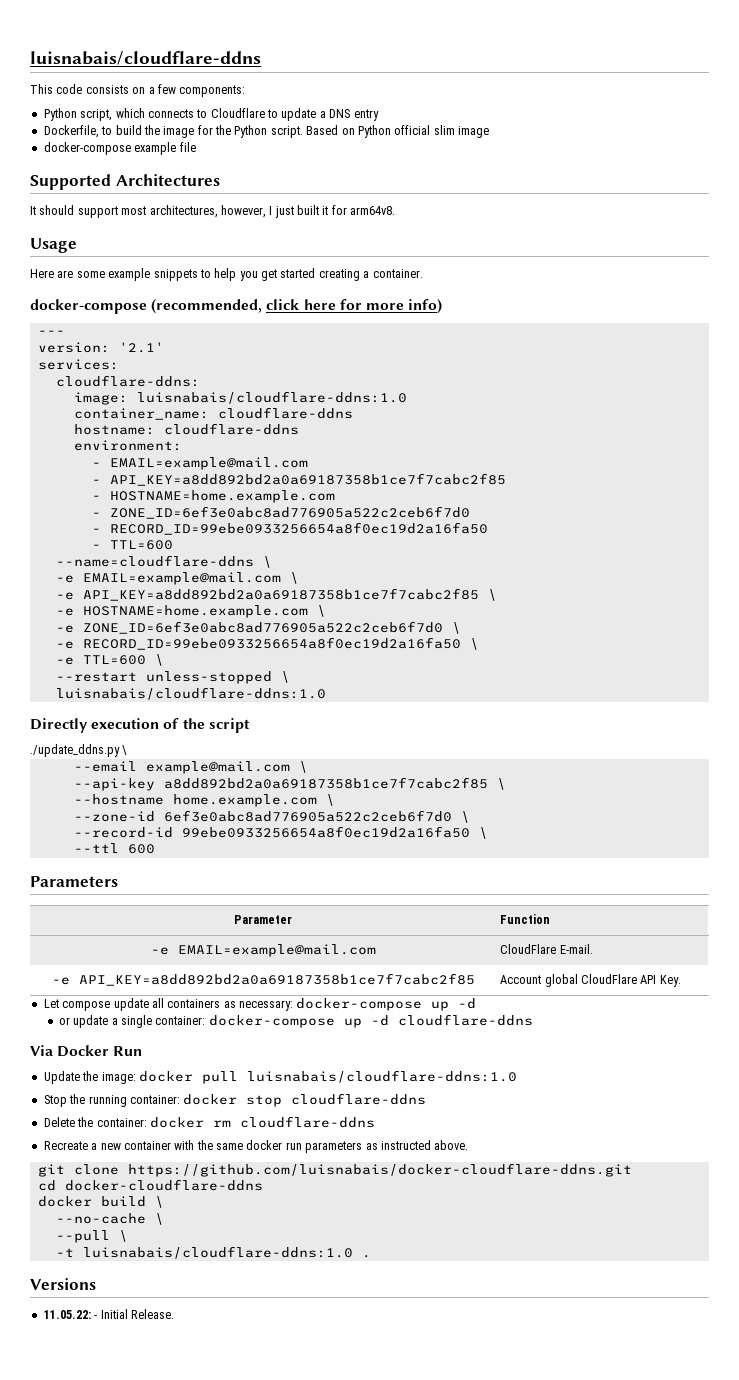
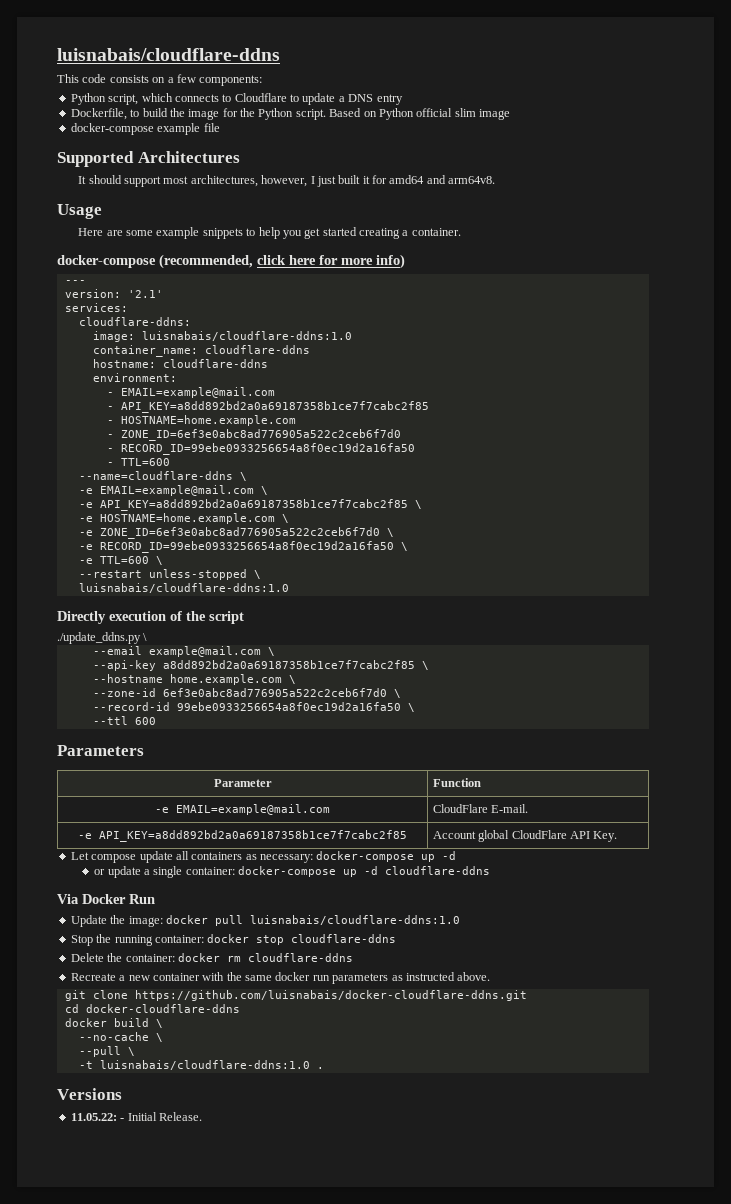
(347, 210) none -> [389,175,446,184] amd64 and

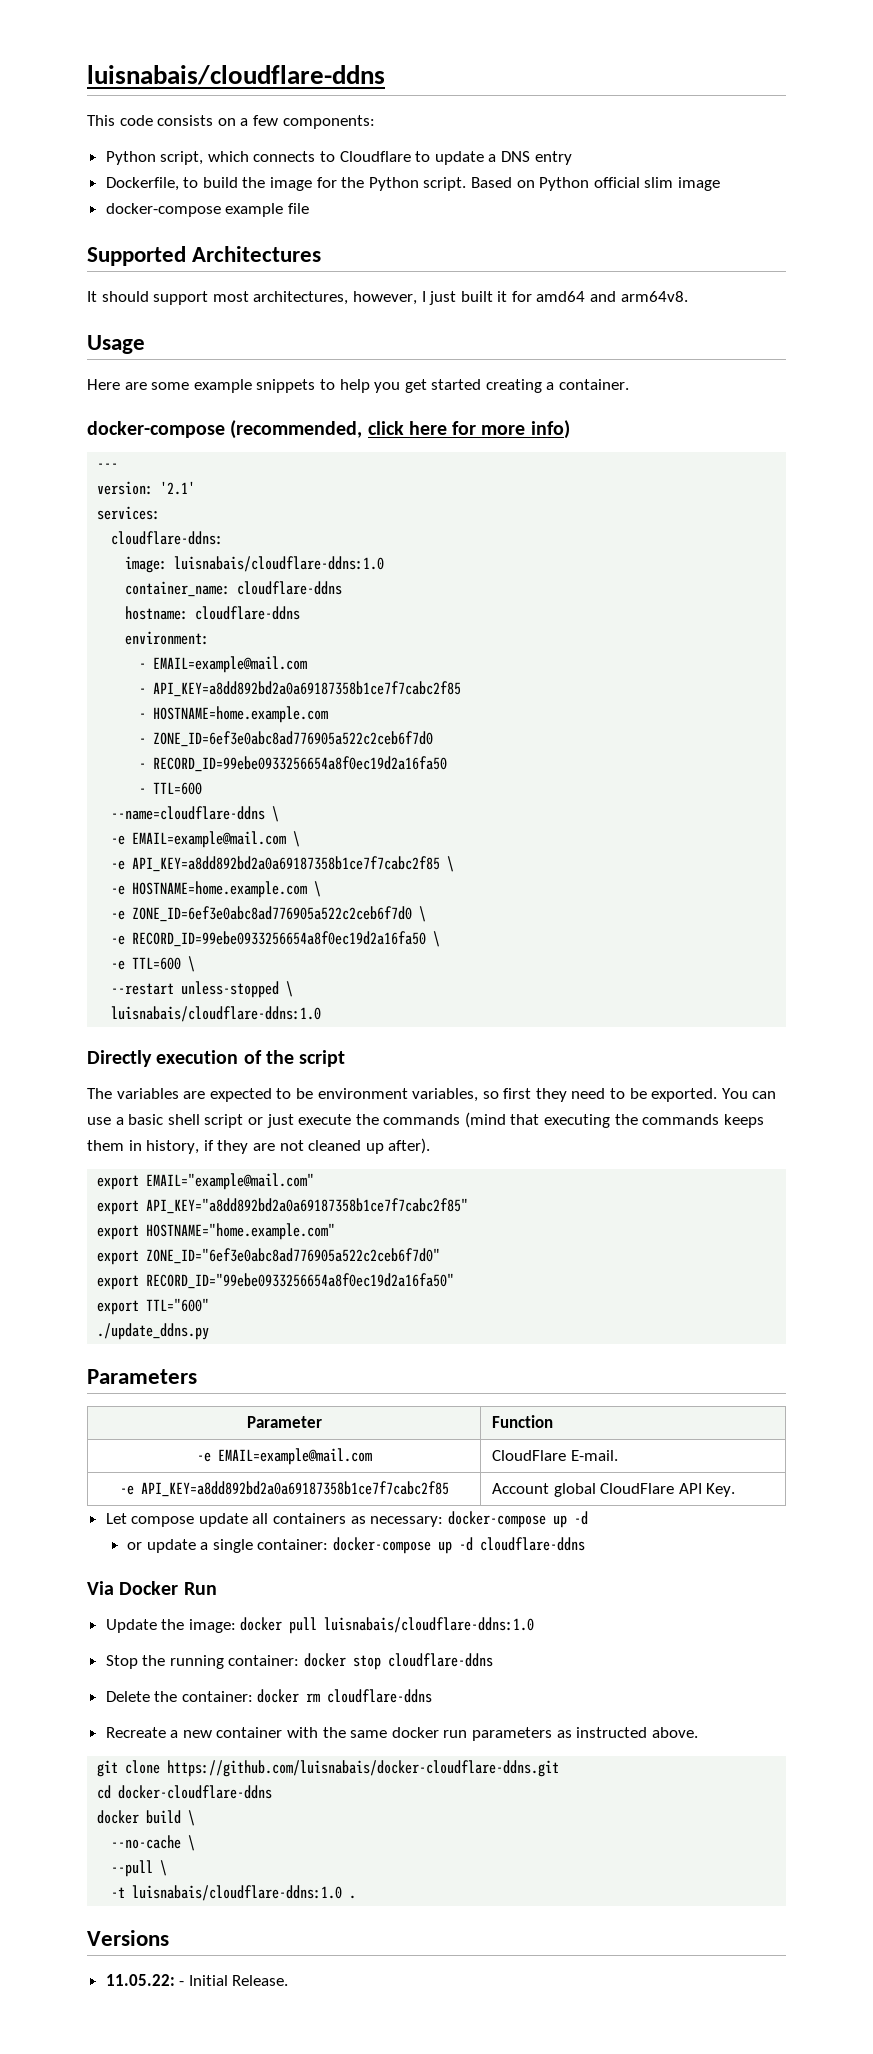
[57,632,148,644] [92,646,275,657] [92,660,429,671] [92,674,296,685] [92,688,401,698] [92,702,415,712] [92,716,156,725] ./update_ddns.py \ // --email example@mail.com \ // --api-key a8dd892bd2a0a69187358b1ce7f7cabc2f85 \ // --hostname home.example.com \ // --zone-id 6ef3e0abc8ad776905a522c2ceb6f7d0 \ // --record-id 99ebe0933256654a8f0ec19d2a16fa50 \ // --ttl 600 -> [87,1088,777,1102] [87,1112,764,1128] [87,1138,431,1154] [97,1173,315,1190] [97,1198,469,1215] [97,1223,336,1240] [97,1248,441,1265] [97,1273,455,1290] [97,1298,210,1315] [97,1323,210,1340] The variables are expected to be environment variables, so first they need to be exported. You can use a basic shell script or just execute the commands (mind that executing the commands keeps them in history, if they are not cleaned up after). // export EMAIL="example@mail.com" // export API_KEY="a8dd892bd2a0a69187358b1ce7f7cabc2f85" // export HOSTNAME="home.example.com" // export ZONE_ID="6ef3e0abc8ad776905a522c2ceb6f7d0" // export RECORD_ID="99ebe0933256654a8f0ec19d2a16fa50" // export TTL="600" // ./update_ddns.py

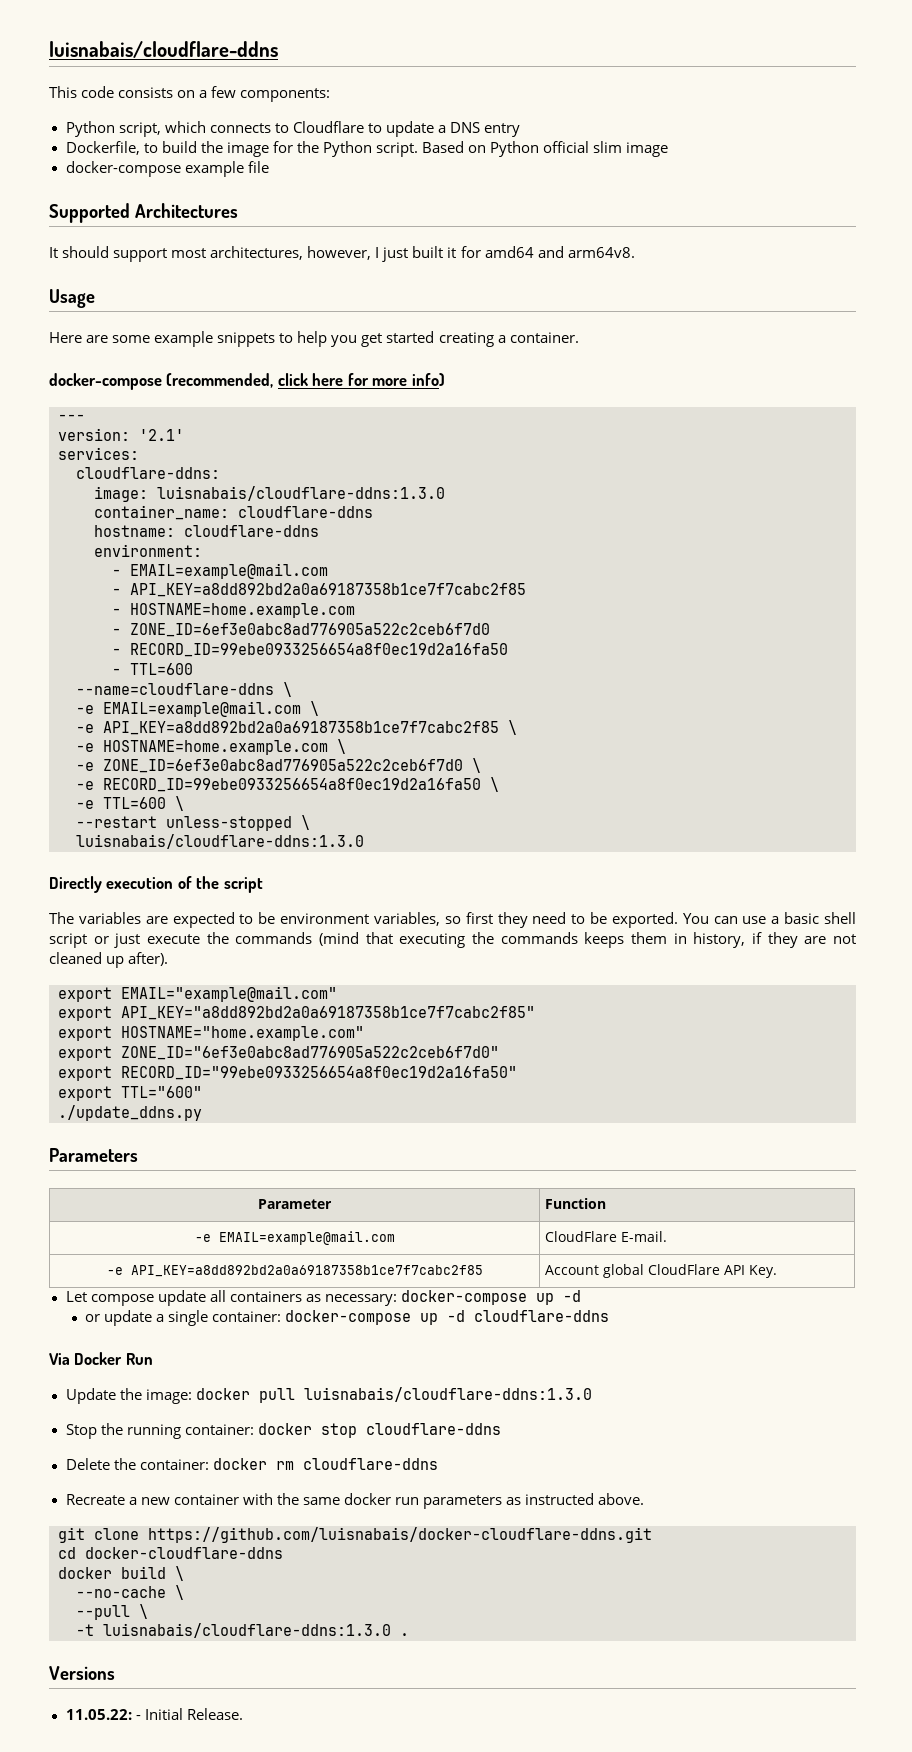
[174,556,385,572] luisnabais/cloudflare-ddns:1.0 -> [157,486,445,501] luisnabais/cloudflare-ddns:1.3.0
[111,1006,322,1022] luisnabais/cloudflare-ddns:1.0 -> [76,834,364,849] luisnabais/cloudflare-ddns:1.3.0
[324,1617,535,1633] luisnabais/cloudflare-ddns:1.0 -> [303,1387,592,1402] luisnabais/cloudflare-ddns:1.3.0
[132,1885,343,1901] luisnabais/cloudflare-ddns:1.0 -> [103,1623,391,1638] luisnabais/cloudflare-ddns:1.3.0

